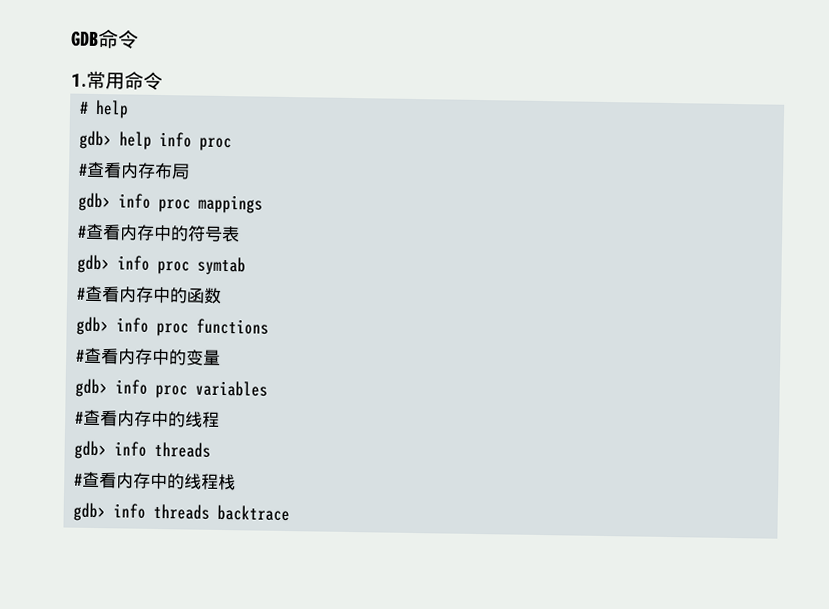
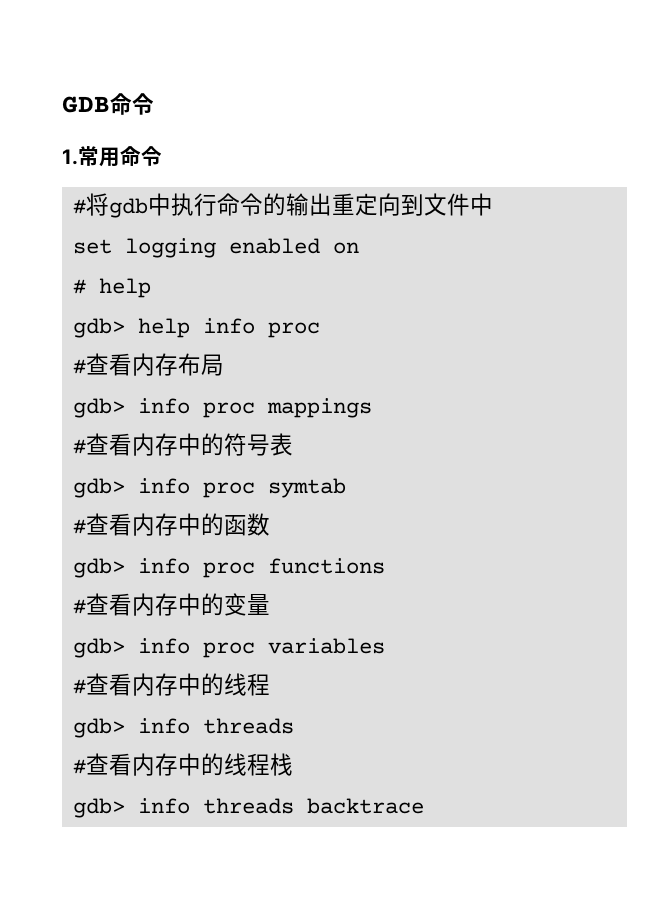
(163, 81) none -> [73,193,494,218] [73,238,360,258] // #将gdb中执行命令的输出重定向到文件中 // set logging enabled on

